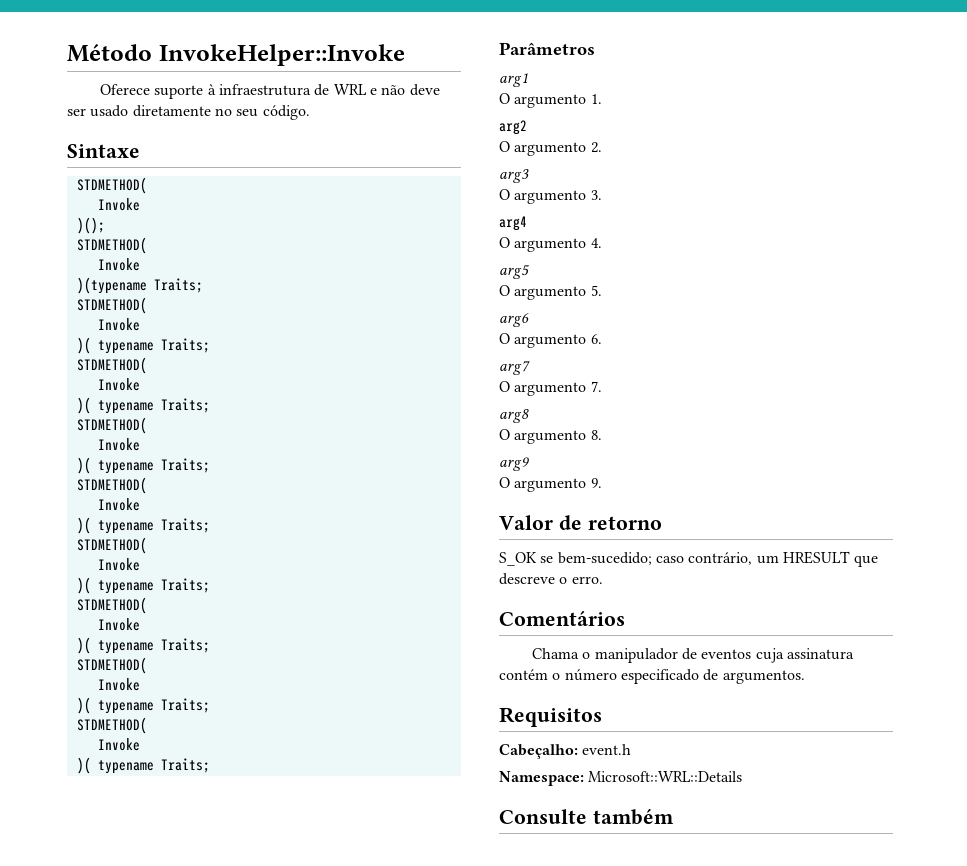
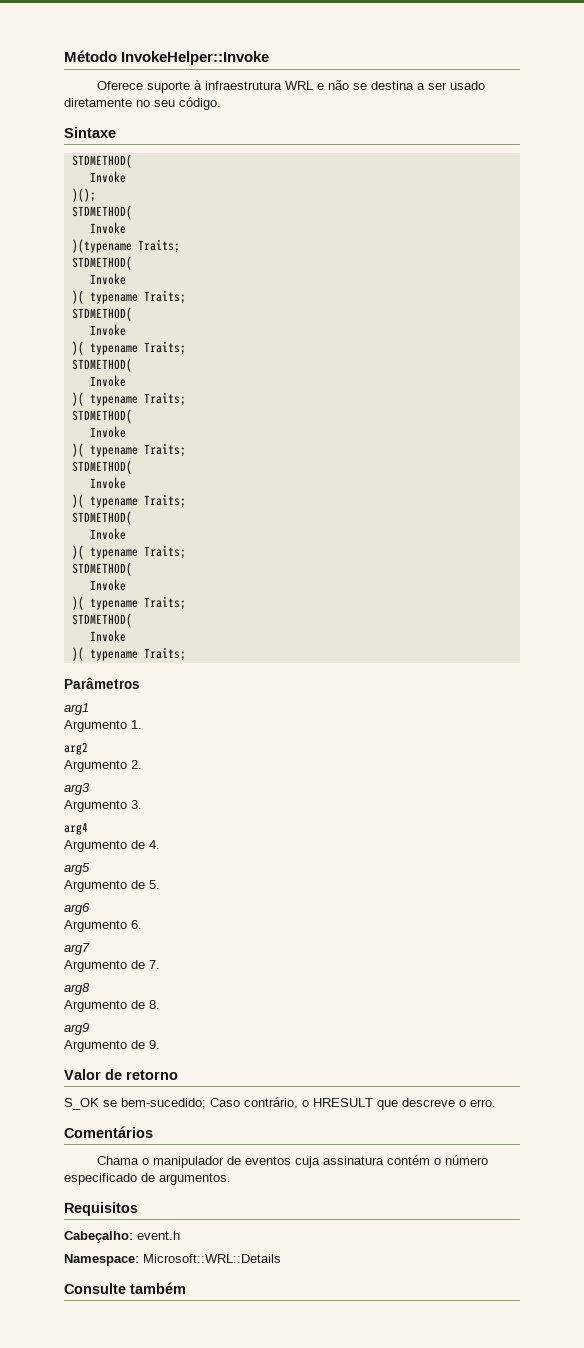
[314,84,330,96] de -> (282, 85) none
[409,84,440,96] deve -> [352,81,425,90] se destina a
[499,93,587,108] O argumento -> [64,720,127,732] Argumento
[499,141,587,156] O argumento -> [64,760,127,772] Argumento
[499,189,587,204] O argumento -> [64,800,127,812] Argumento
[499,237,587,252] O argumento -> [64,840,145,852] Argumento de
[499,285,587,300] O argumento -> [64,880,145,892] Argumento de
[499,333,587,348] O argumento -> [64,920,127,932] Argumento
[499,381,587,396] O argumento -> [64,960,145,972] Argumento de
[499,429,587,444] O argumento -> [64,1000,145,1012] Argumento de
[499,477,587,492] O argumento -> [64,1040,145,1052] Argumento de
[655,552,779,565] caso contrário, um -> [210,1097,309,1109] Caso contrário, o

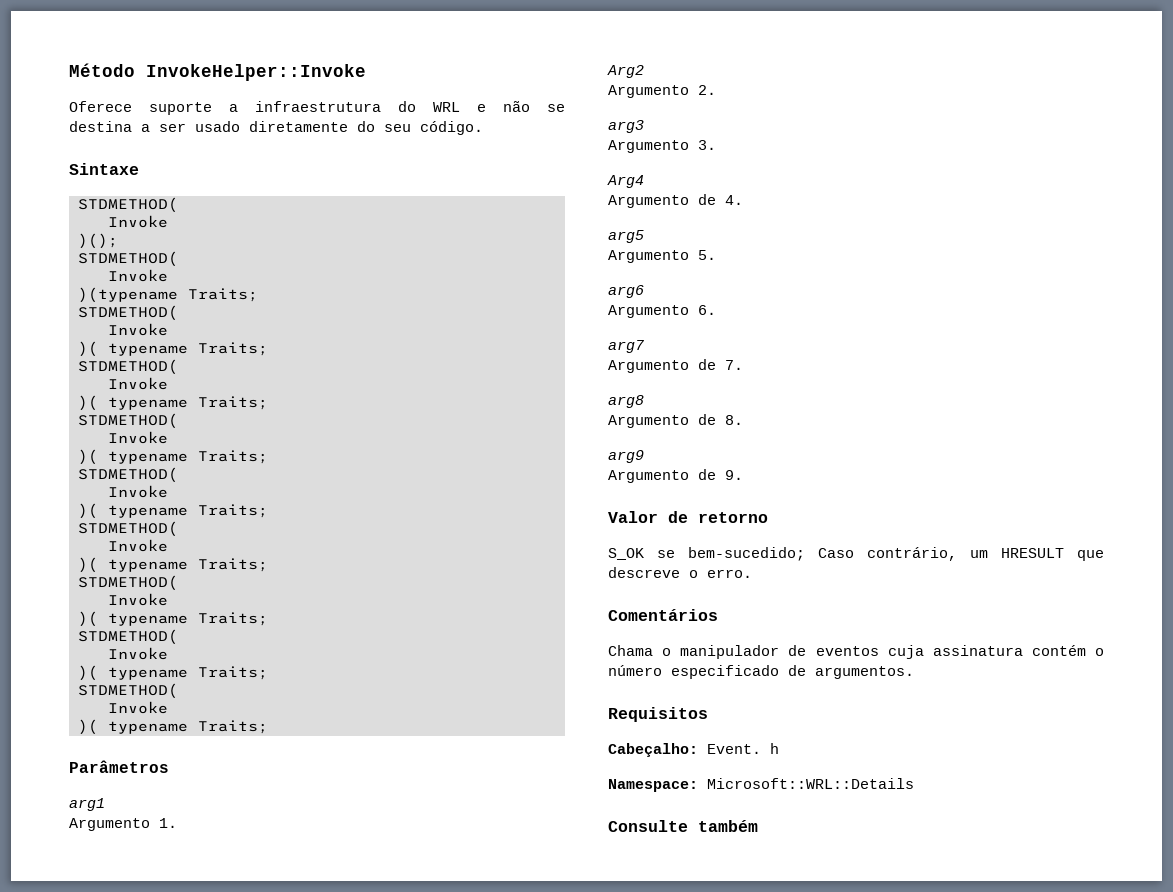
[193,80,282,90] à infraestrutura -> [229,101,416,112] a infraestrutura do
[136,100,150,107] no -> [357,121,375,132] do
[64,742,88,755] arg2 -> [607,65,644,78] Arg2
[64,822,88,835] arg4 -> [607,175,644,188] Arg4
[131,880,145,889] de -> (689, 256) none
[302,1100,309,1107] o -> [970,550,988,558] um
[137,1231,180,1240] event.h -> [707,743,779,754] Event. h

